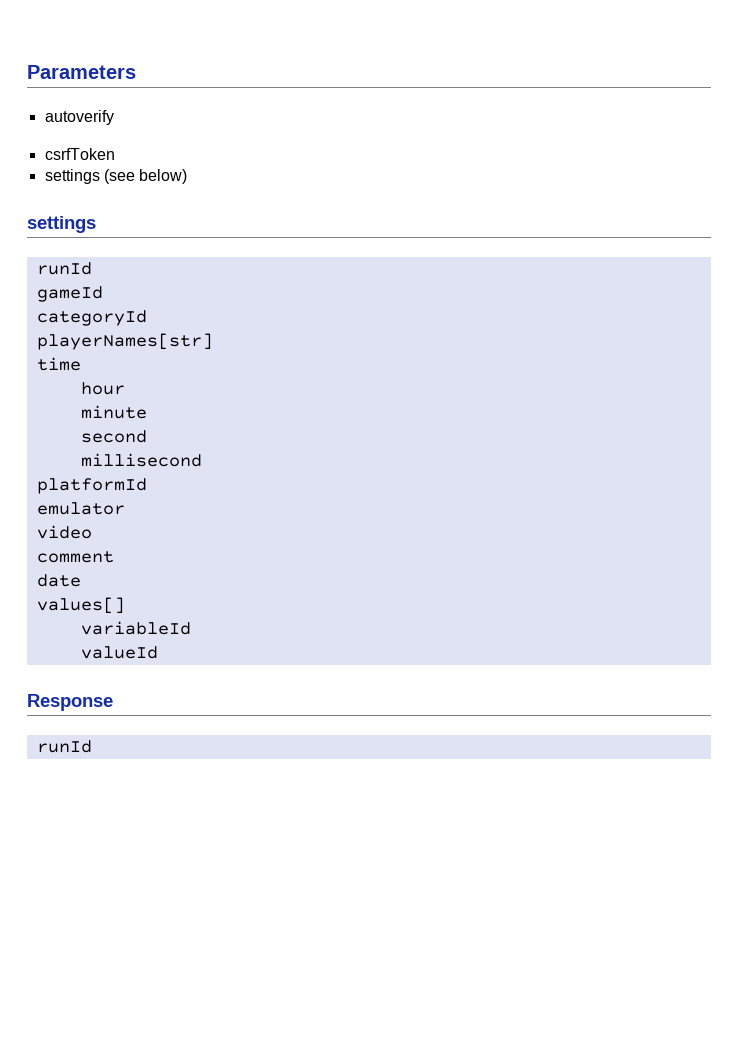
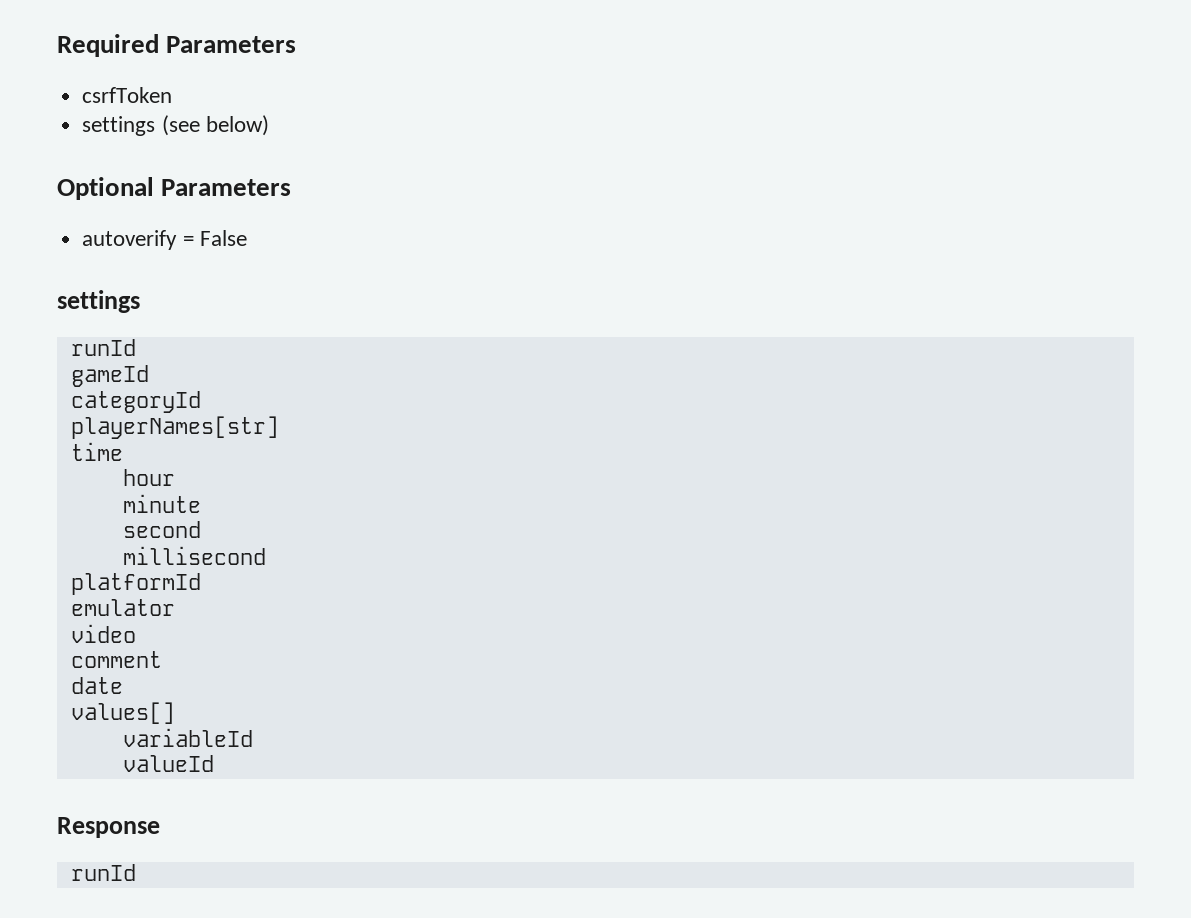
[27,65,136,79] [44,110,114,125] Parameters // autoverify -> [57,34,297,57] Required Parameters
(188, 176) none -> [57,177,292,200] [82,230,247,250] // Optional Parameters // autoverify = False

